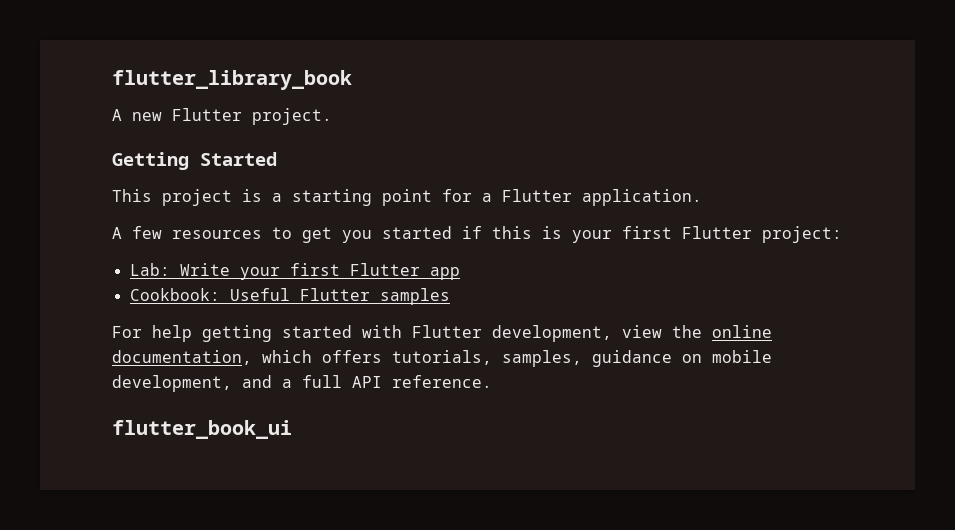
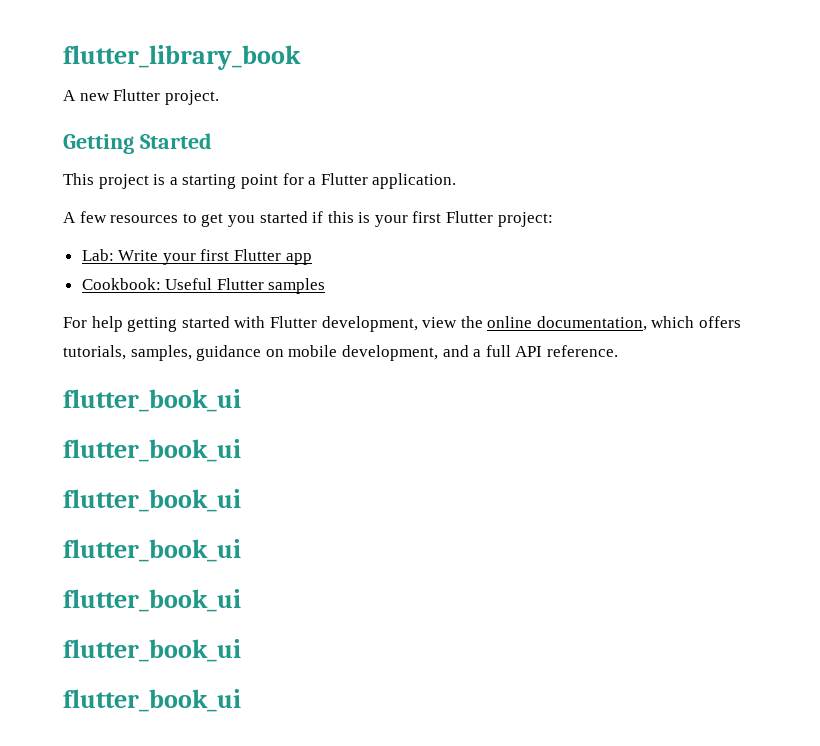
(292, 429) none -> [63,439,241,462] [63,489,241,512] [63,539,241,562] [63,589,241,612] [63,639,241,662] [63,689,241,712] // flutter_book_ui // flutter_book_ui // flutter_book_ui // flutter_book_ui // flutter_book_ui // flutter_book_ui

